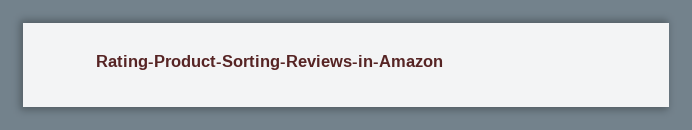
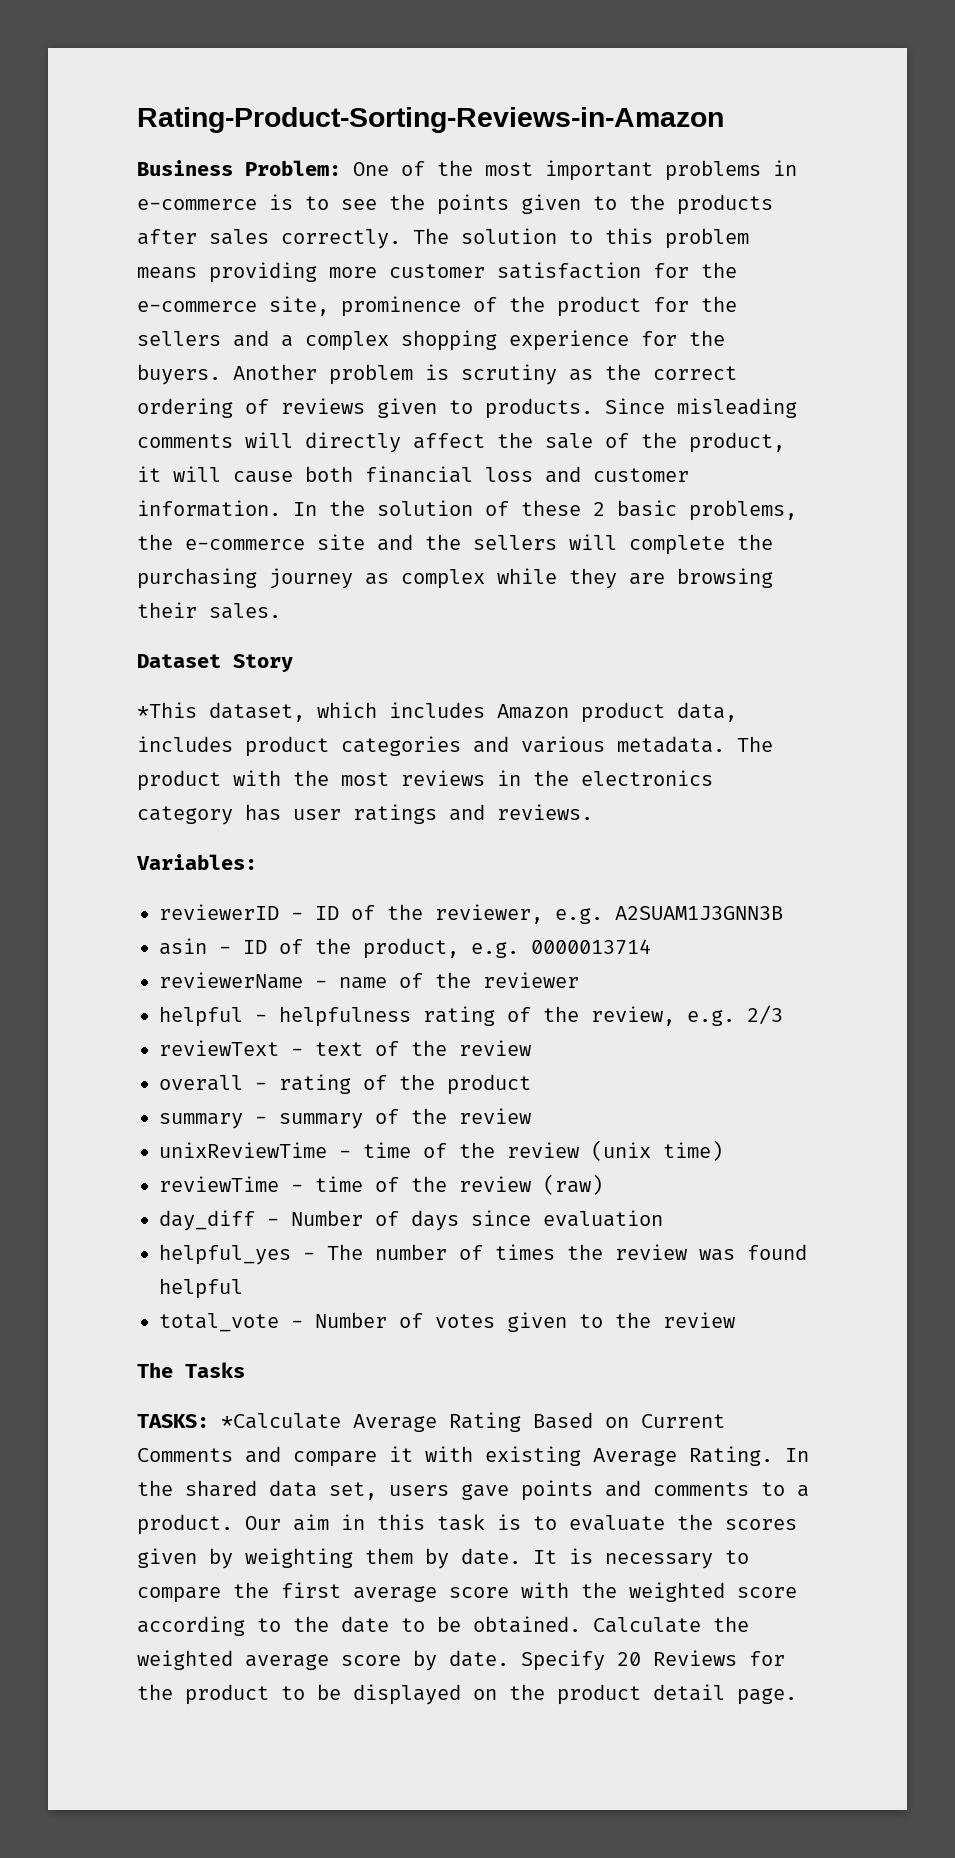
(443, 62) none -> [137,160,797,181] [137,194,773,215] [137,228,749,249] [137,262,737,283] [137,296,737,317] [137,330,725,351] [137,364,737,385] [137,398,797,419] [137,432,785,453] [137,466,689,483] [137,500,797,521] [137,534,773,555] [137,568,773,589] [137,602,281,619] [137,654,293,672] [137,702,737,723] [137,736,773,757] [137,770,713,791] [137,804,593,825] [136,854,257,870] [159,904,783,924] [159,938,651,959] [159,972,579,989] [159,1005,783,1027] [159,1040,531,1056] [159,1074,531,1095] [159,1108,531,1129] [159,1140,723,1161] [159,1174,603,1195] [159,1210,663,1231] [159,1244,807,1265] [159,1278,243,1299] [159,1312,735,1332] [137,1362,245,1378] [137,1412,725,1432] [137,1446,809,1467] [137,1480,809,1501] [137,1514,797,1535] [137,1548,749,1569] [137,1582,797,1603] [137,1616,749,1636] [137,1650,785,1671] [137,1684,797,1705] // Business Problem: One of the most important problems in e-commerce is to see the points given to the products after sales correctly. The solution to this problem means providing more customer satisfaction for the e-commerce site, prominence of the product for the sellers and a complex shopping experience for the buyers. Another problem is scrutiny as the correct ordering of reviews given to products. Since misleading comments will directly affect the sale of the product, it will cause both financial loss and customer information. In the solution of these 2 basic problems, the e-commerce site and the sellers will complete the purchasing journey as complex while they are browsing their sales. // Dataset Story // *This dataset, which includes Amazon product data, includes product categories and various metadata. The product with the most reviews in the electronics category has user ratings and reviews. // Variables: // reviewerID - ID of the reviewer, e.g. A2SUAM1J3GNN3B // asin - ID of the product, e.g. 0000013714 // reviewerName - name of the reviewer // helpful - helpfulness rating of the review, e.g. 2/3 // reviewText - text of the review // overall - rating of the product // summary - summary of the review // unixReviewTime - time of the review (unix time) // reviewTime - time of the review (raw) // day_diff - Number of days since evaluation // helpful_yes - The number of times the review was found helpful // total_vote - Number of votes given to the review // The Tasks // TASKS: *Calculate Average Rating Based on Current Comments and compare it with existing Average Rating. In the shared data set, users gave points and comments to a product. Our aim in this task is to evaluate the scores given by weighting them by date. It is necessary to compare the first average score with the weighted score according to the date to be obtained. Calculate the weighted average score by date. Specify 20 Reviews for the product to be displayed on the product detail page.

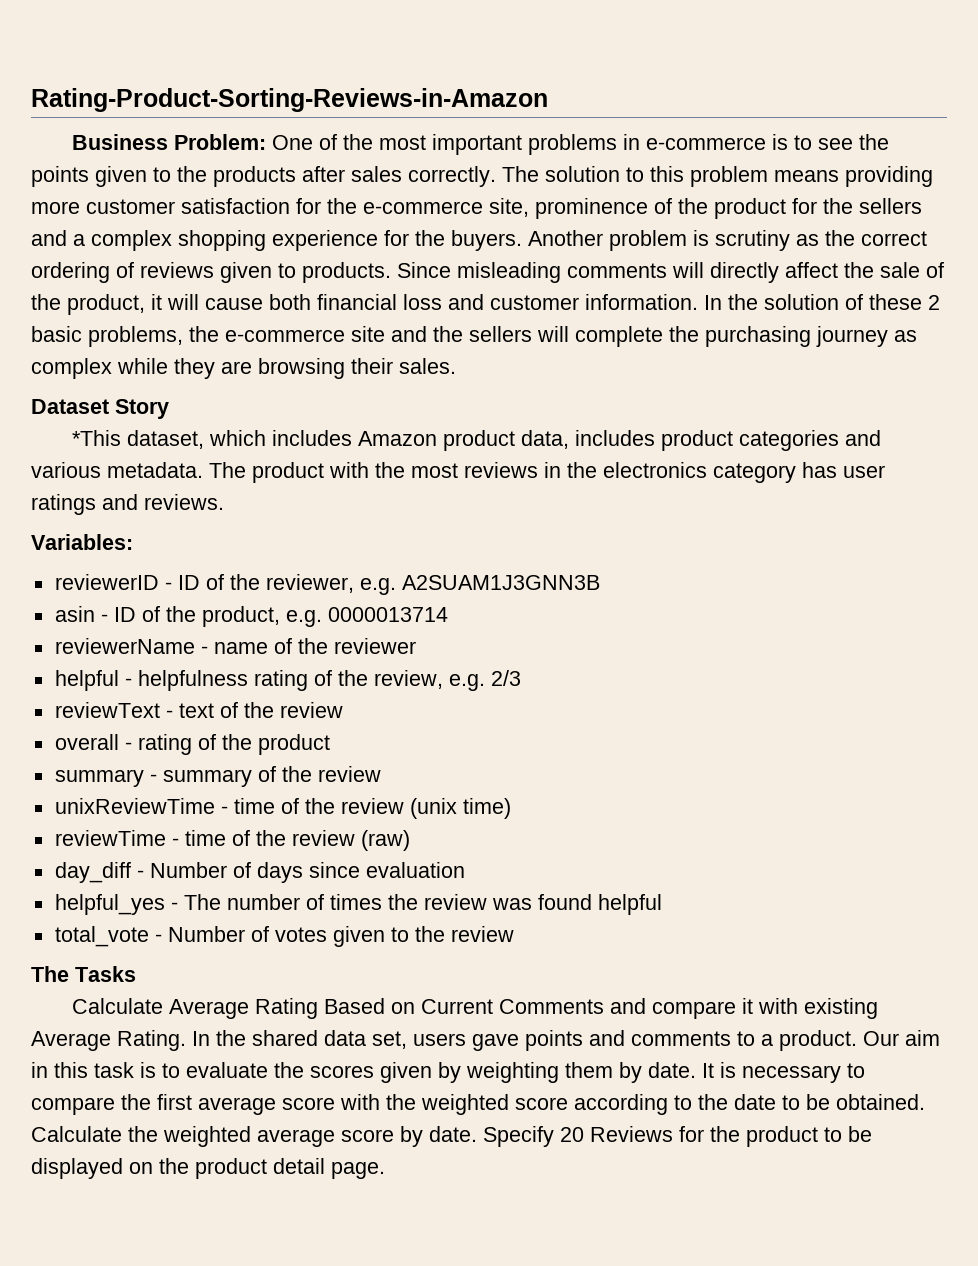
[137,1413,341,1429] TASKS: *Calculate -> [71,998,163,1014] Calculate

